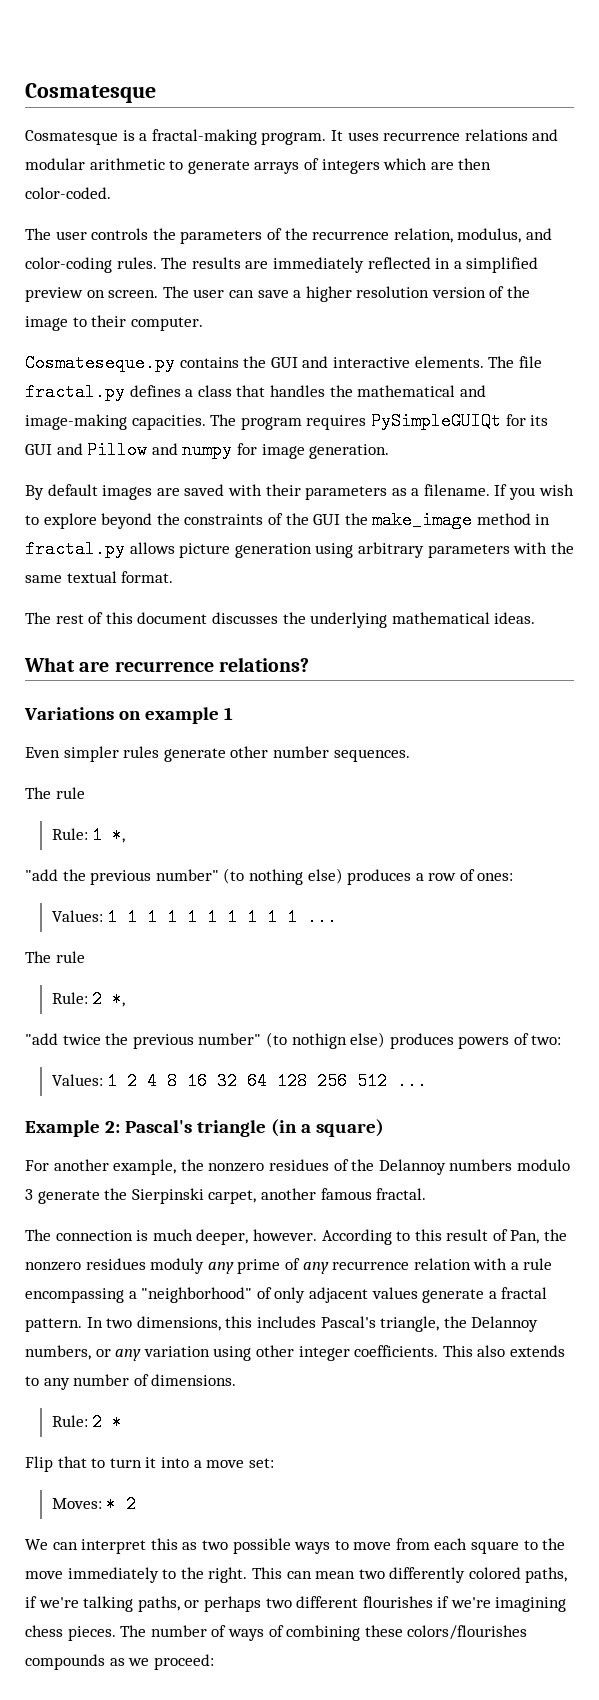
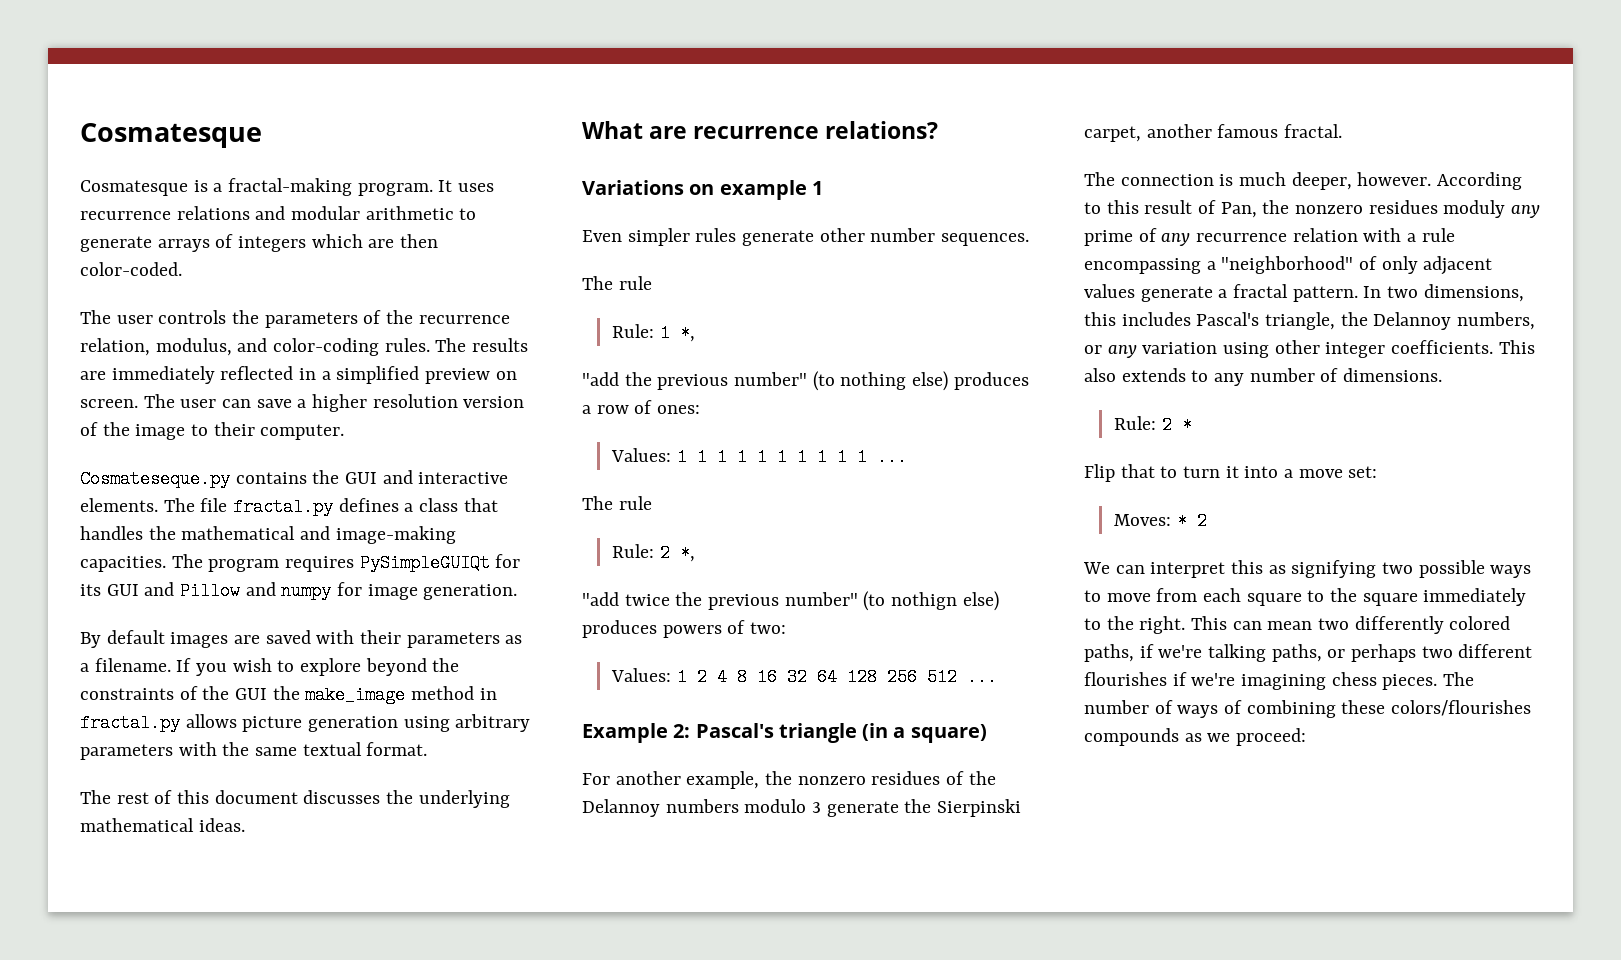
(198, 1546) none -> [1291,560,1377,578] signifying
[25,1571,63,1579] move -> [1362,593,1418,606] square

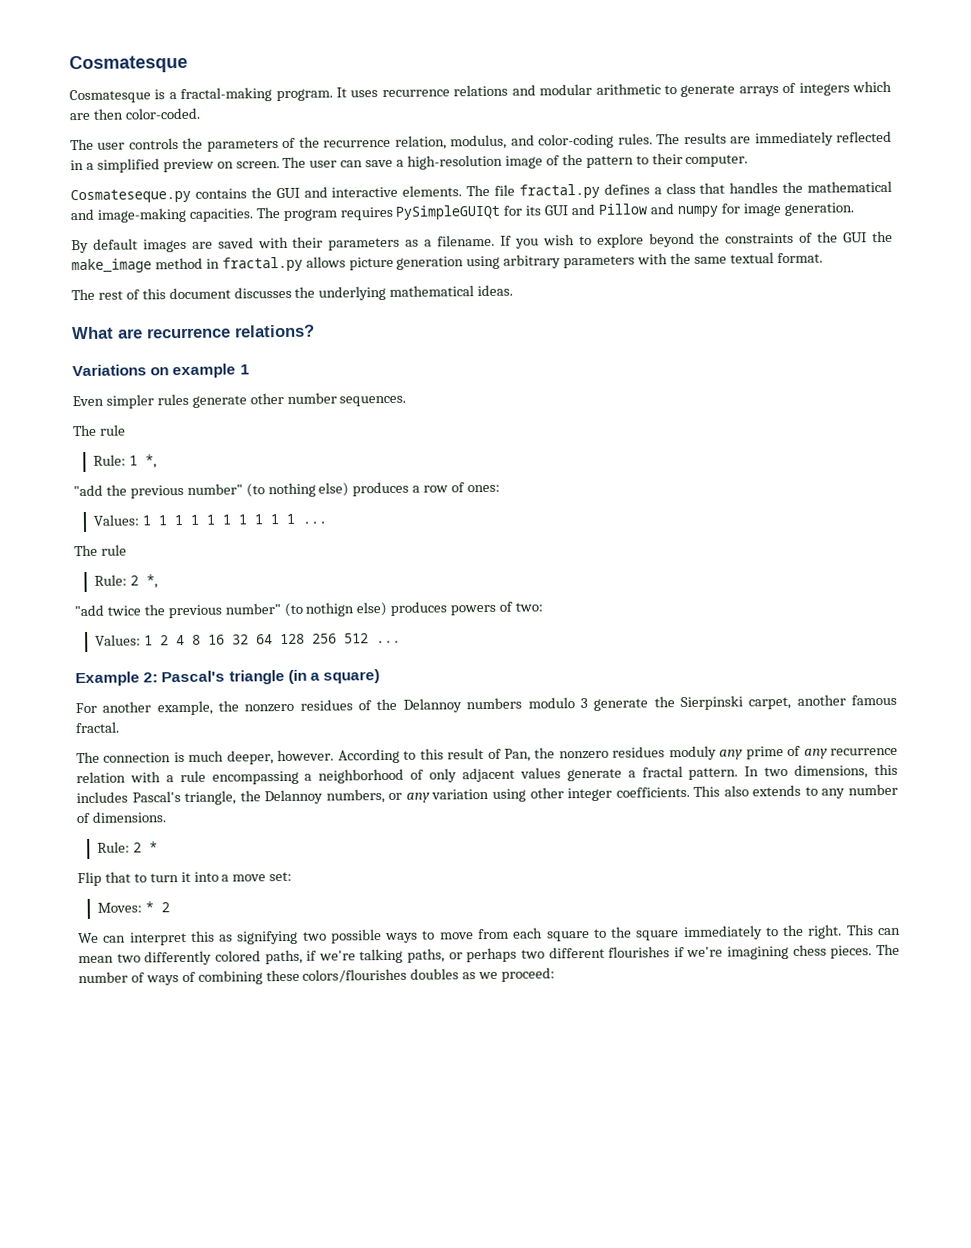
[312,394,525,412] [80,422,186,440] higher resolution version of the image -> [407,154,634,170] high-resolution image of the pattern
[1221,256,1354,274] "neighborhood" -> [318,768,405,784] neighborhood
[1084,728,1179,746] compounds -> [410,968,460,980] doubles

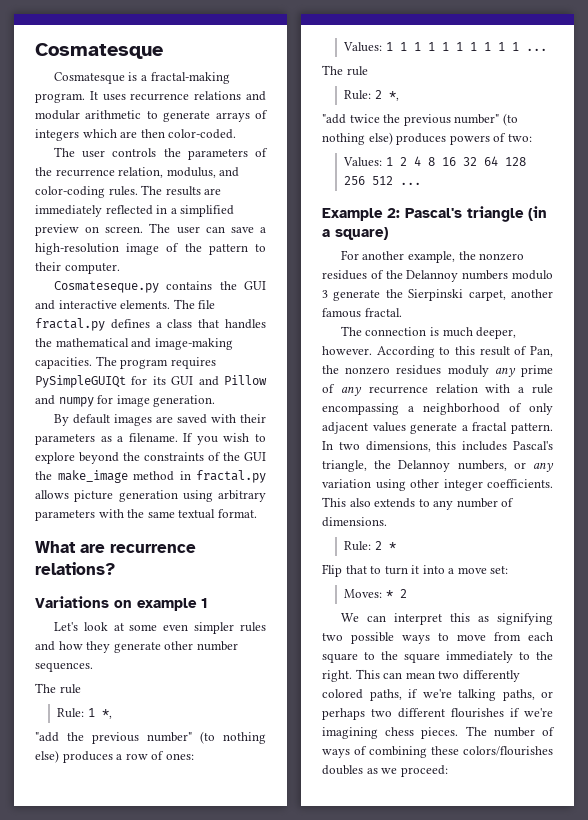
[71,284,514,301] // The rest of this document discusses the underlying mathematical ideas. -> (257, 513) none
[72,393,189,409] Even simpler rules -> [53,622,266,634] [35,641,111,653] Let's look at some even simpler rules and how they
[305,602,355,617] nothign -> [322,133,365,145] nothing

